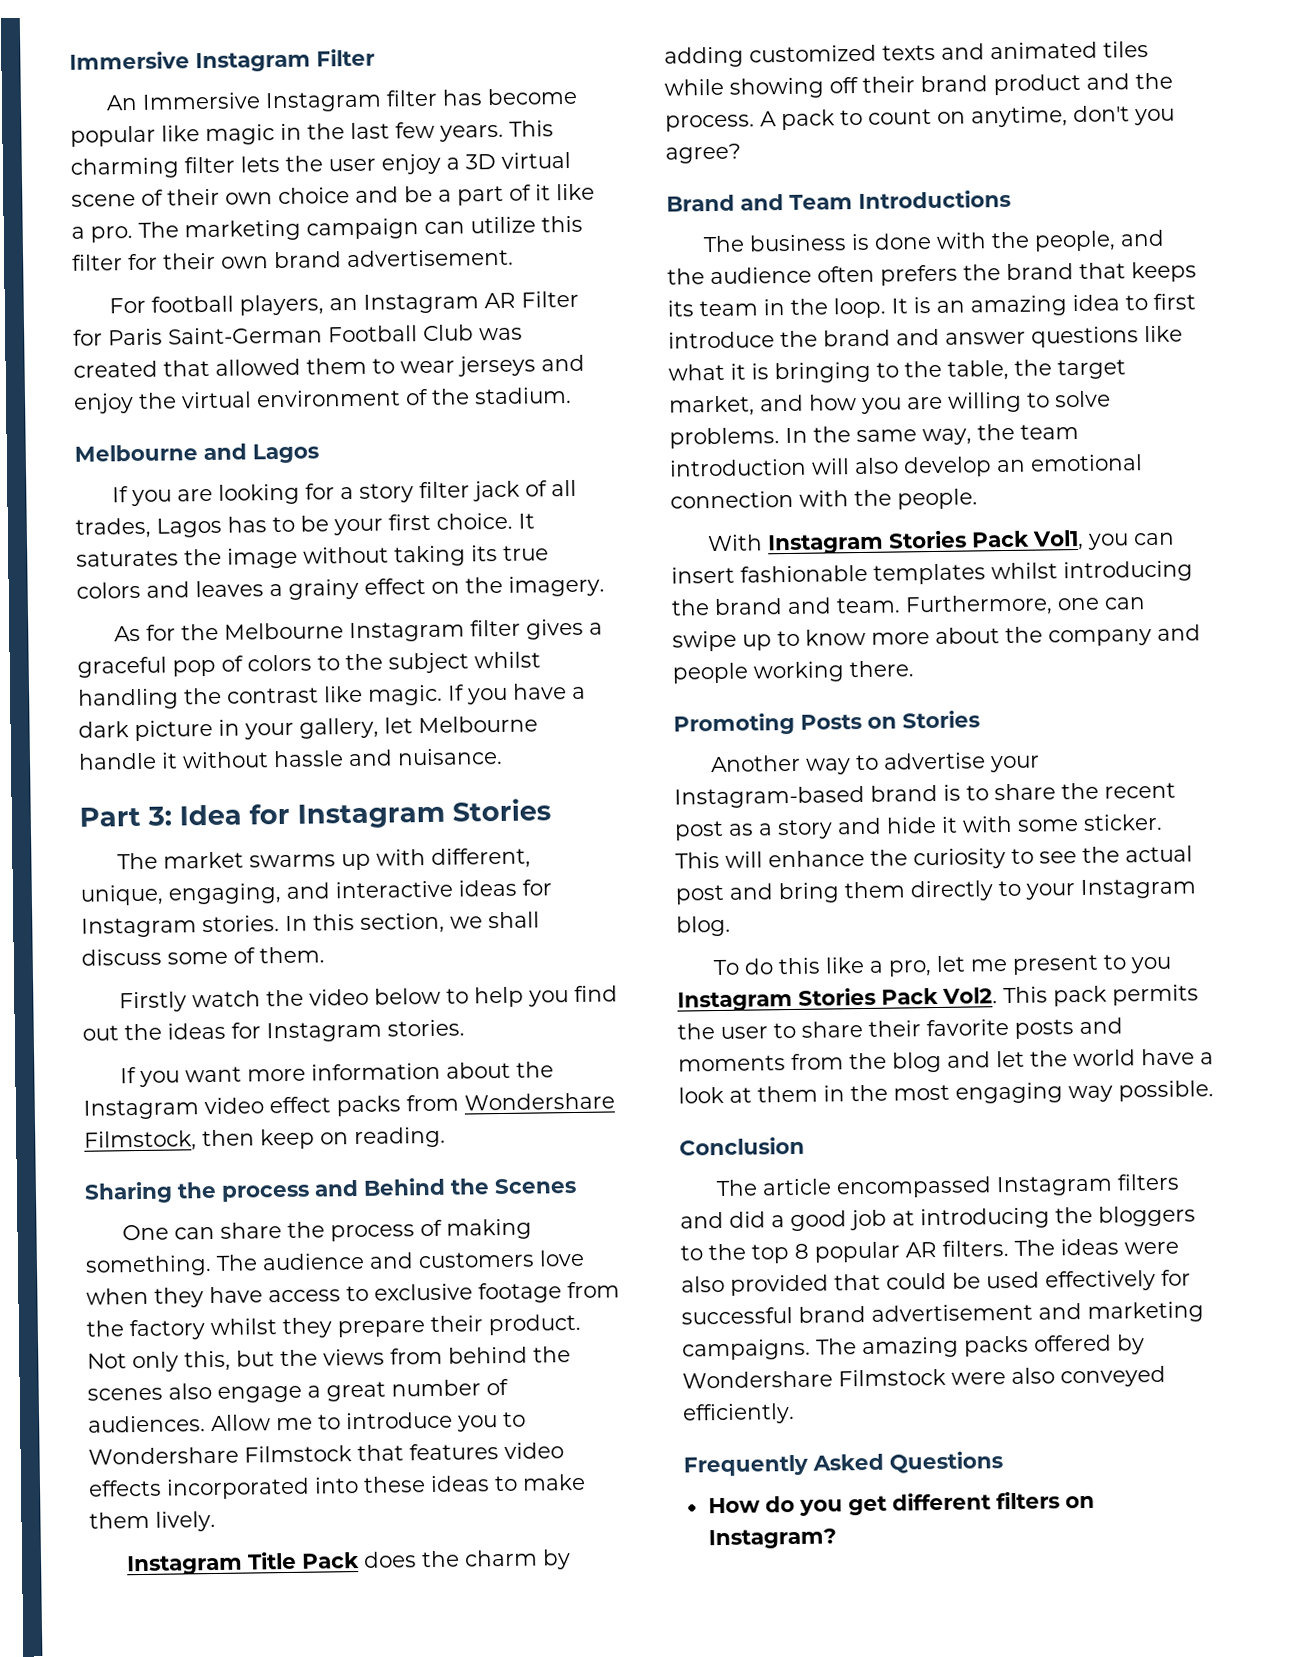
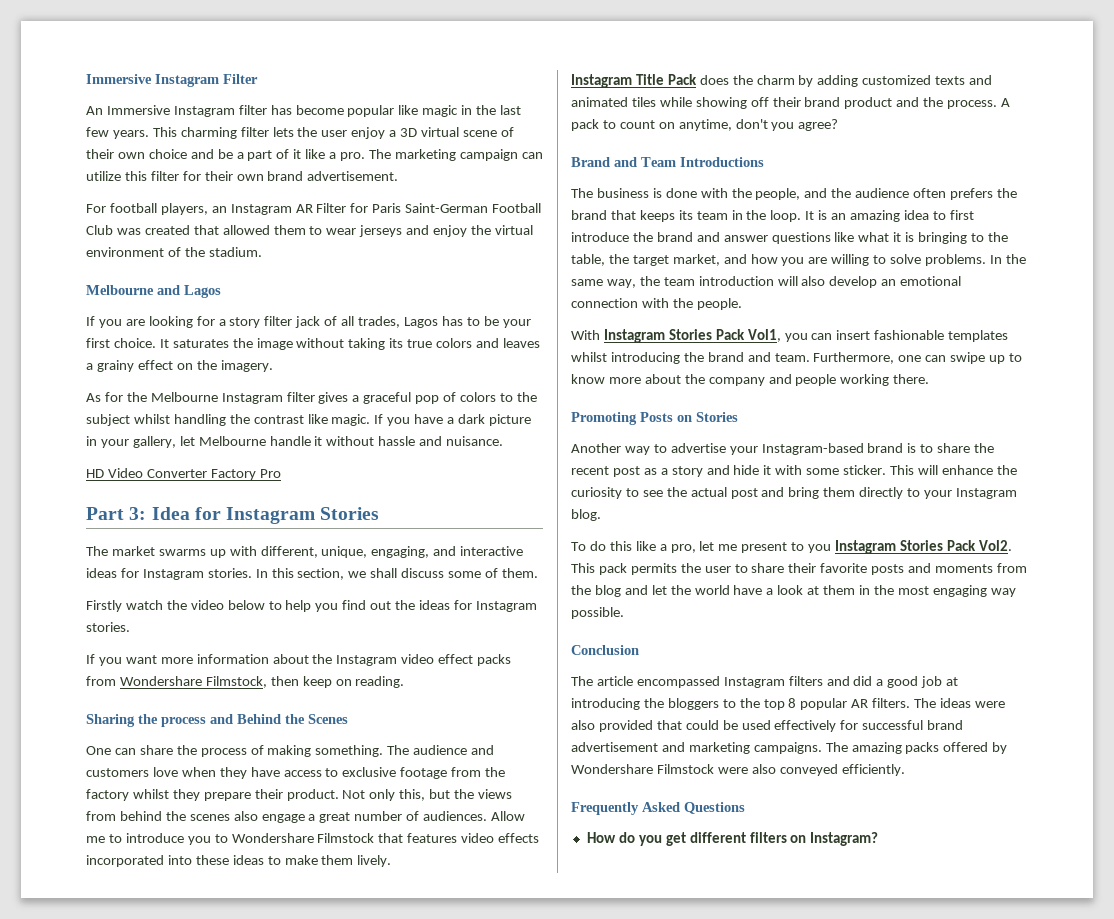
(503, 756) none -> [86,468,281,480] // HD Video Converter Factory Pro

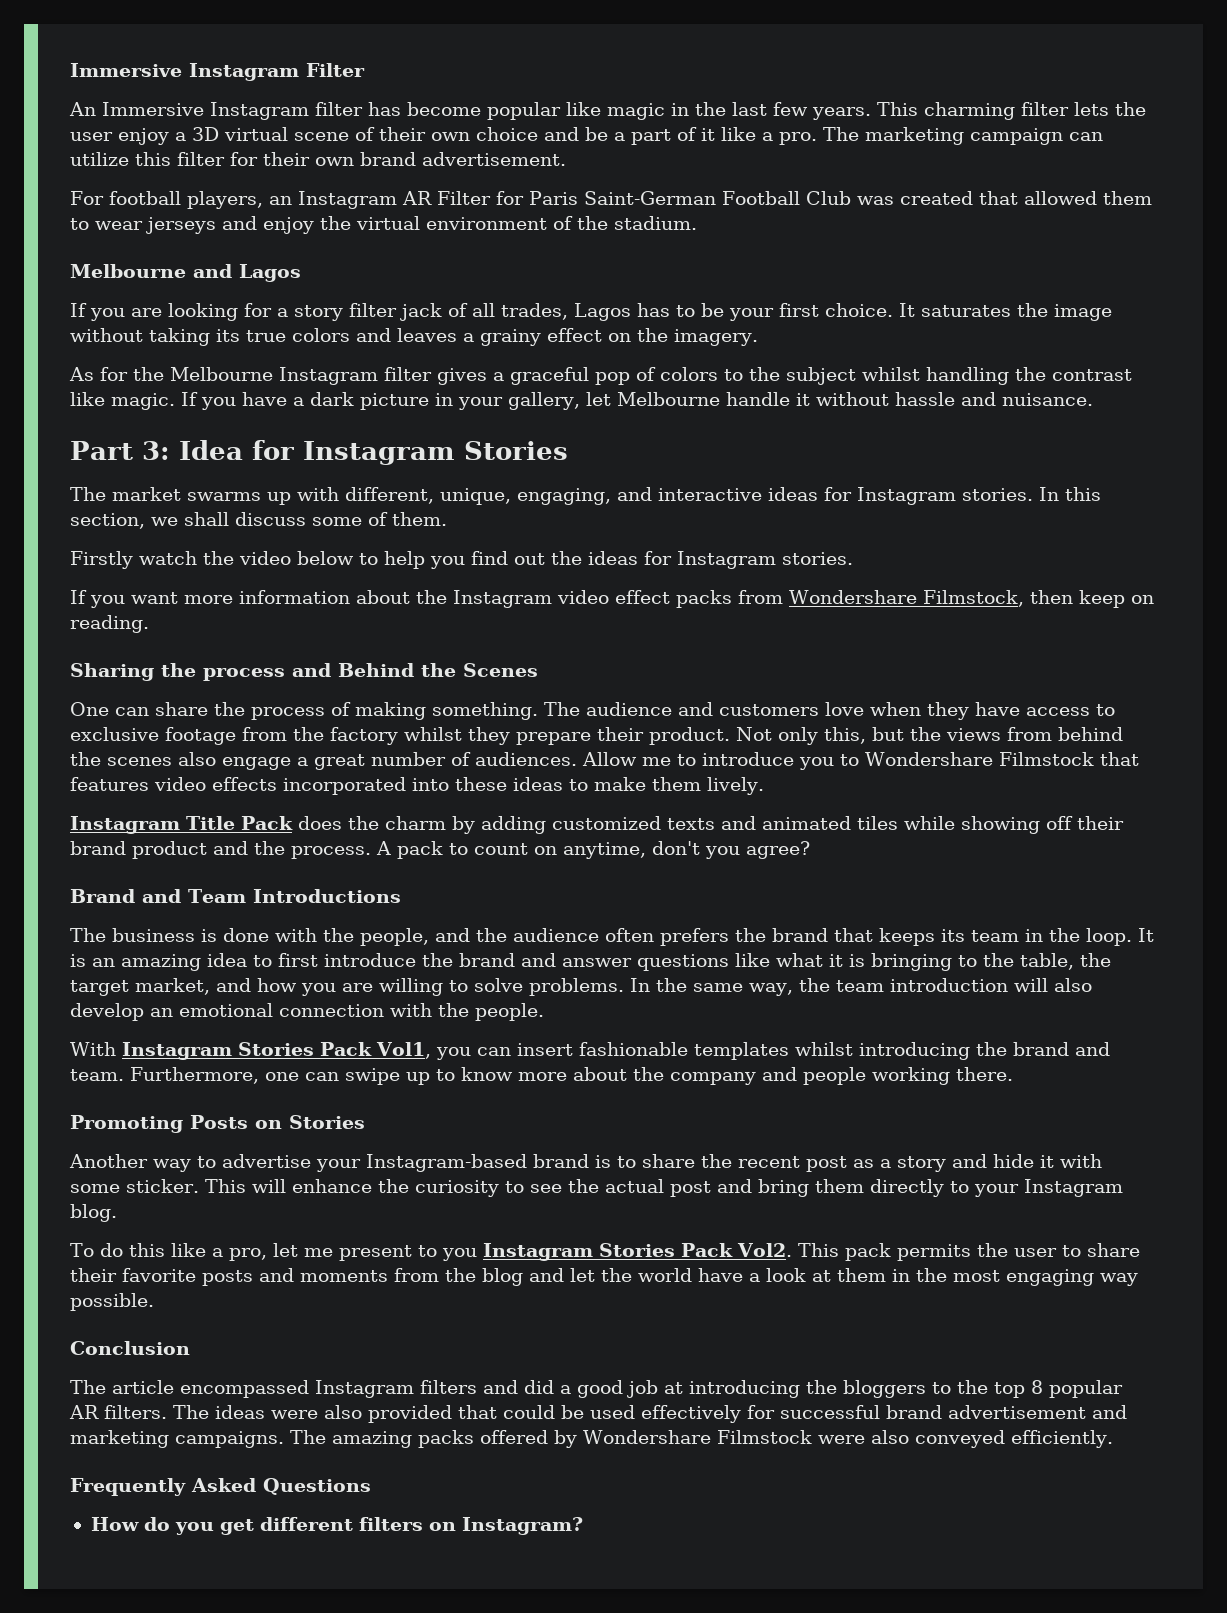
[86,468,281,480] // HD Video Converter Factory Pro -> (1093, 399) none

